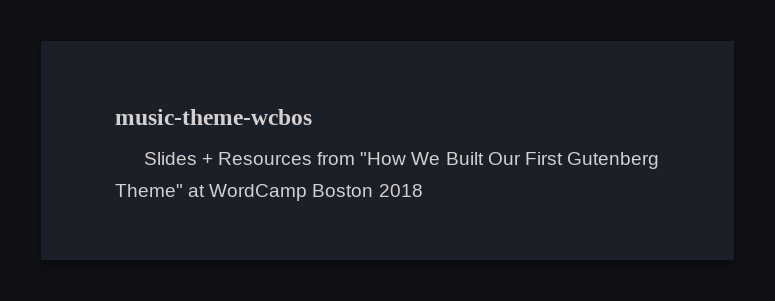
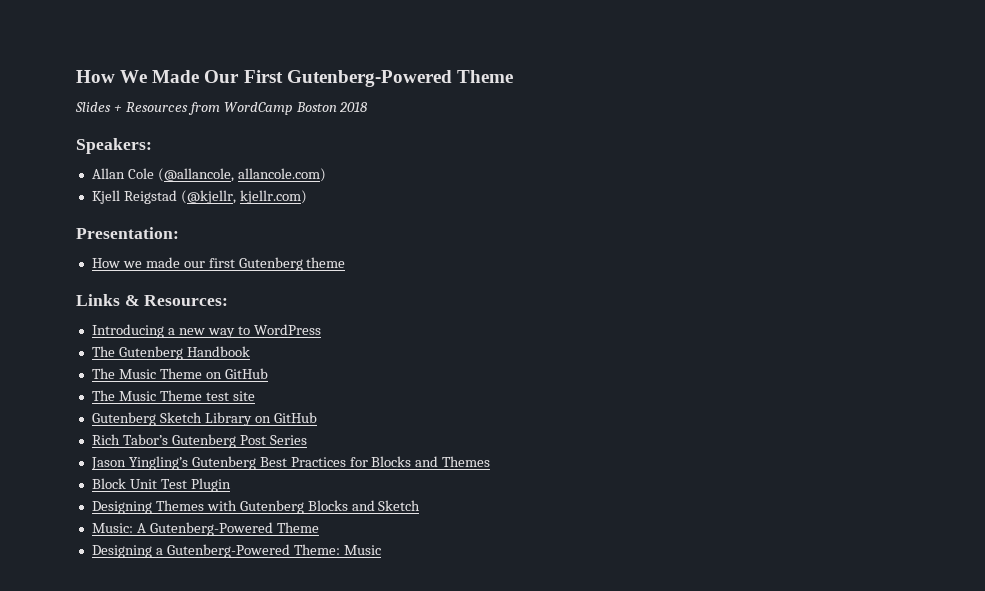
[115,109,312,125] [143,152,660,169] [115,184,423,201] music-theme-wcbos // Slides + Resources from "How We Built Our First Gutenberg Theme" at WordCamp Boston 2018 -> [76,70,513,87] [75,102,369,115] [76,138,152,154] [91,168,326,182] [91,190,307,204] [76,227,179,239] [91,257,346,271] [76,294,229,306] [91,324,321,338] [91,346,250,360] [91,368,268,379] [91,390,255,401] [91,412,317,426] [91,434,307,448] [90,456,491,470] [91,478,231,492] [91,500,421,514] [91,522,319,536] [91,544,381,558] How We Made Our First Gutenberg-Powered Theme // Slides + Resources from WordCamp Boston 2018 // Speakers: // Allan Cole (@allancole, allancole.com) // Kjell Reigstad (@kjellr, kjellr.com) // Presentation: // How we made our first Gutenberg theme // Links & Resources: // Introducing a new way to WordPress // The Gutenberg Handbook // The Music Theme on GitHub // The Music Theme test site // Gutenberg Sketch Library on GitHub // Rich Tabor’s Gutenberg Post Series // Jason Yingling’s Gutenberg Best Practices for Blocks and Themes // Block Unit Test Plugin // Designing Themes with Gutenberg Blocks and Sketch // Music: A Gutenberg-Powered Theme // Designing a Gutenberg-Powered Theme: Music

